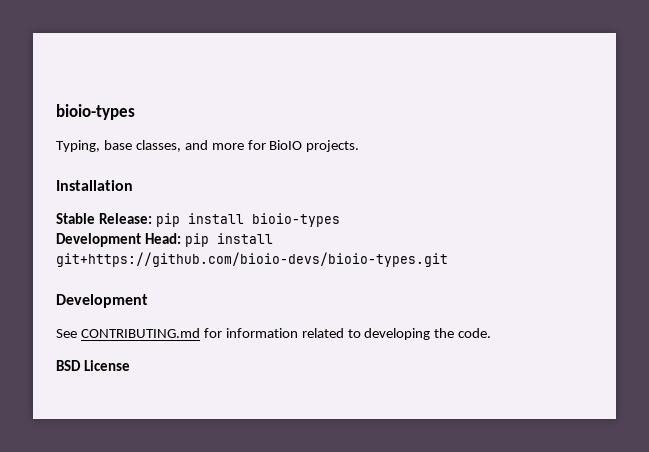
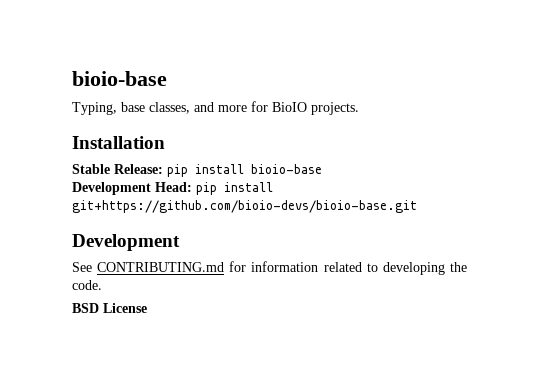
[56,104,135,120] bioio-types -> [72,71,167,86] bioio-base
[251,213,340,227] bioio-types -> [251,164,322,174] bioio-base
[56,252,448,267] git+https://github.com/bioio-devs/bioio-types.git -> [72,200,417,213] git+https://github.com/bioio-devs/bioio-base.git

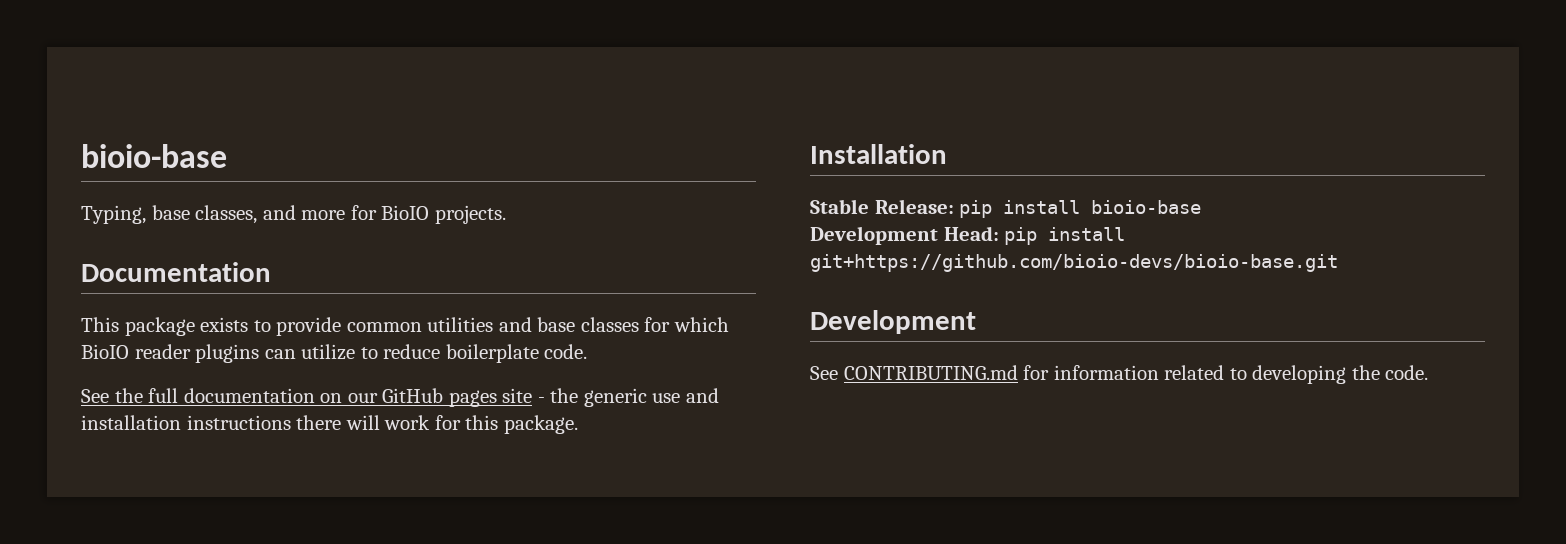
(359, 108) none -> [81,262,271,282] [81,317,729,336] [81,344,588,363] [81,388,719,407] [81,415,578,434] // Documentation // This package exists to provide common utilities and base classes for which BioIO reader plugins can utilize to reduce boilerplate code. // See the full documentation on our GitHub pages site - the generic use and installation instructions there will work for this package.
[72,303,147,313] // BSD License -> (1429, 372) none

